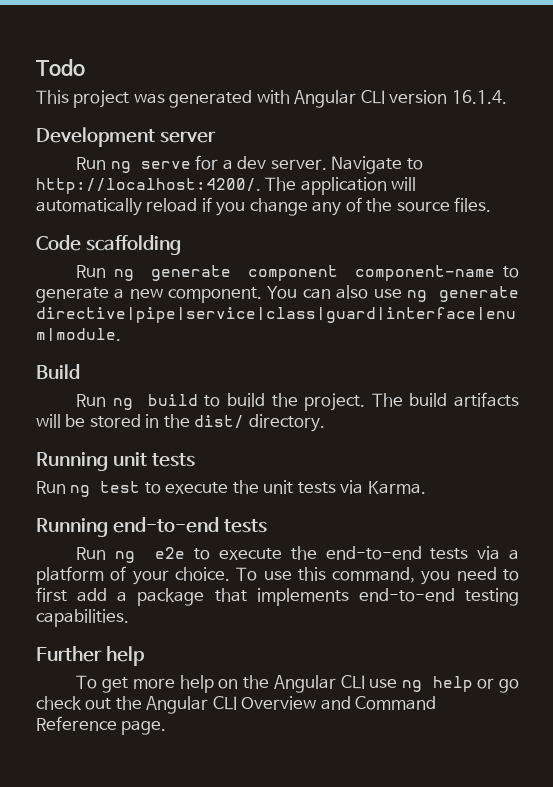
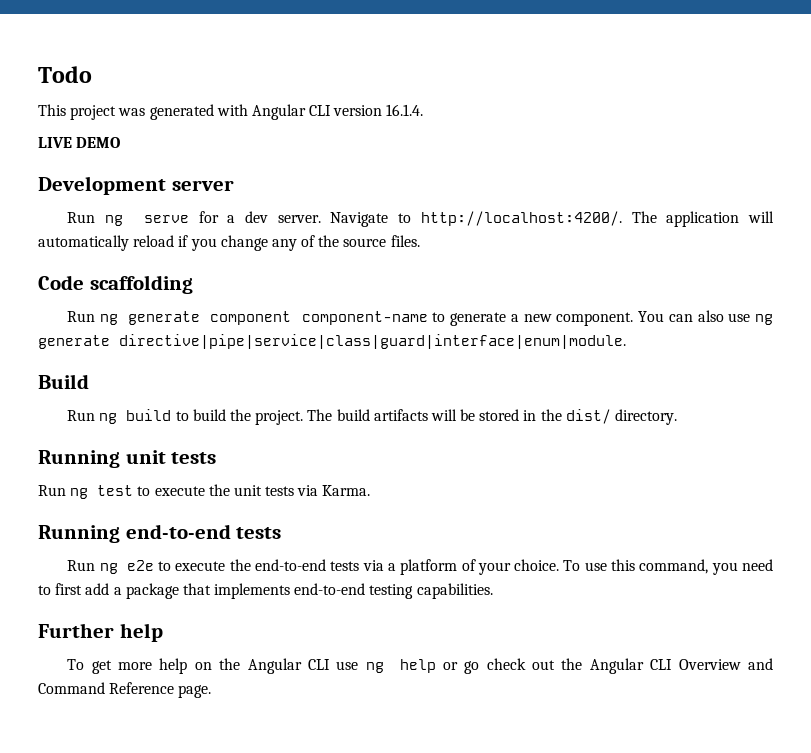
(507, 97) none -> [38,137,121,148] // LIVE DEMO

